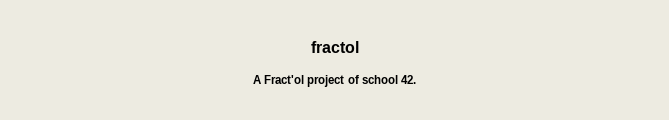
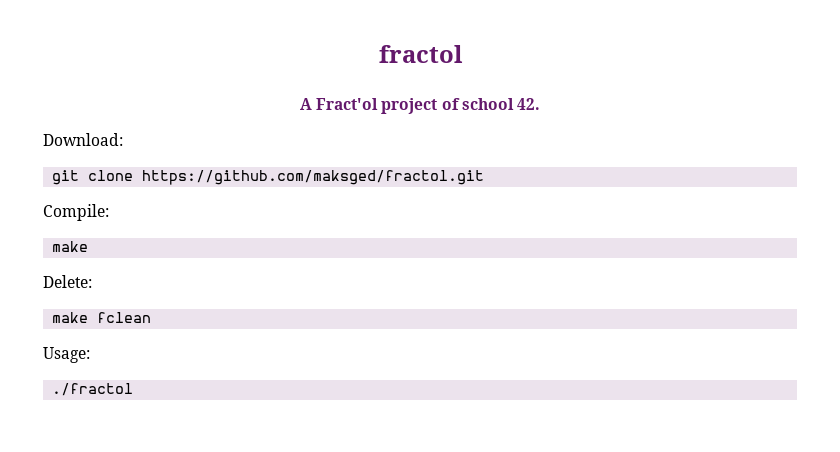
(416, 79) none -> [43,133,123,146] [52,170,485,185] [43,204,109,221] [52,241,89,252] [43,275,92,288] [52,312,152,323] [43,347,90,363] [52,383,134,396] // Download: // git clone https://github.com/maksged/fractol.git // Compile: // make // Delete: // make fclean // Usage: // ./fractol

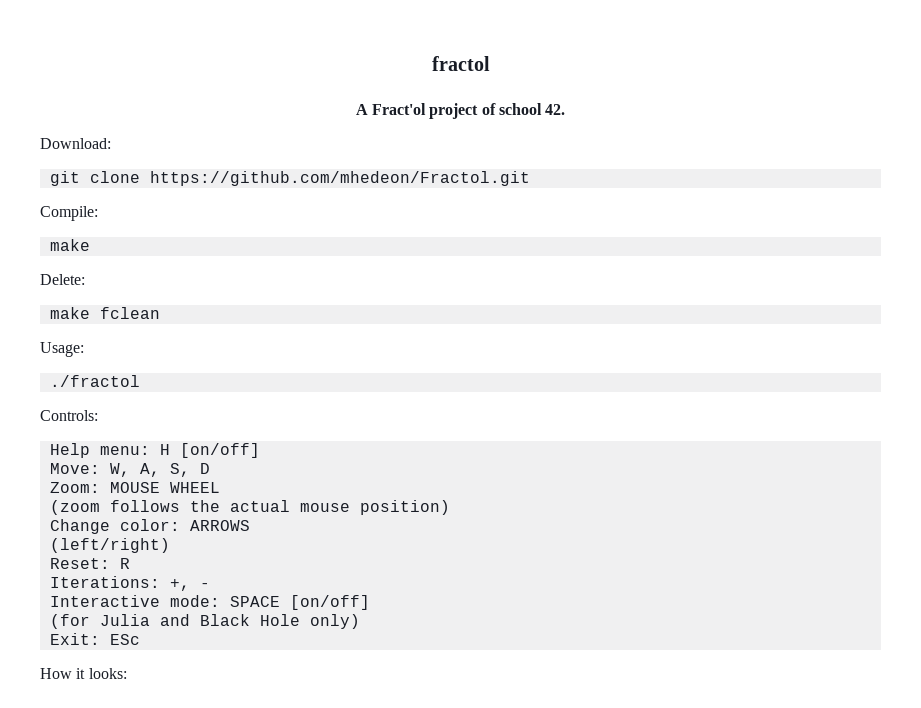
[142,170,485,185] https://github.com/maksged/fractol.git -> [149,171,530,186] https://github.com/mhedeon/Fractol.git
(134, 389) none -> [40,410,98,421] [49,443,260,458] [49,463,210,477] [49,482,220,493] [49,500,450,515] [49,519,250,534] [49,538,170,553] [49,558,130,569] [49,576,210,591] [49,595,370,610] [49,614,360,629] [49,633,140,645] [40,668,127,679] // Controls: // Help menu: H [on/off] // Move: W, A, S, D // Zoom: MOUSE WHEEL // (zoom follows the actual mouse position) // Change color: ARROWS // (left/right) // Reset: R // Iterations: +, - // Interactive mode: SPACE [on/off] // (for Julia and Black Hole only) // Exit: ESc // How it looks:

